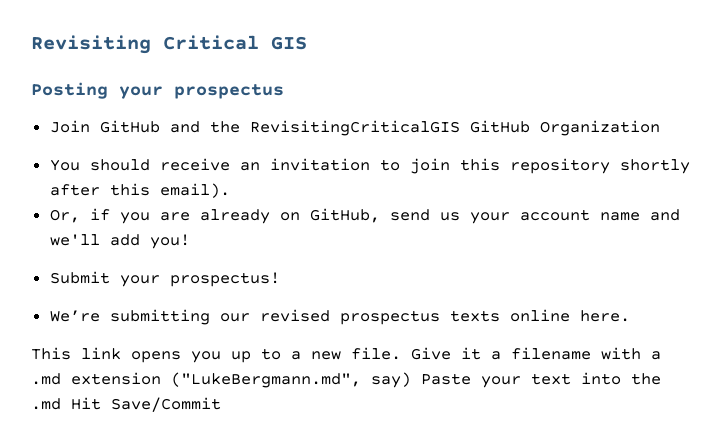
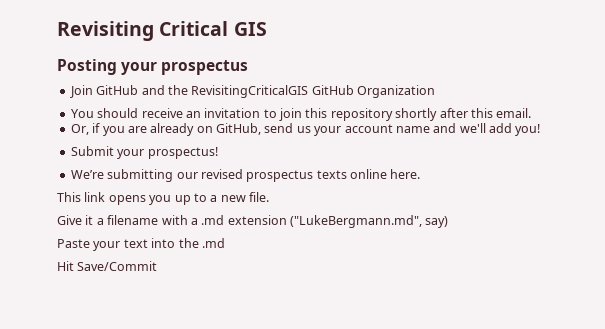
[159,183,230,198] email). -> [496,108,532,118] email.
(401, 353) none -> (269, 197) //
(411, 380) none -> (449, 222) //
(61, 404) none -> (225, 243) //

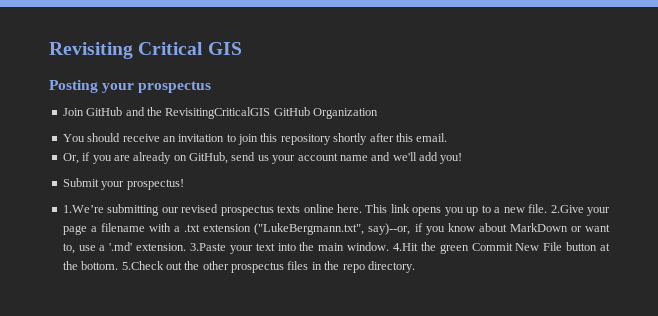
[70,170,104,179] We’re -> [62,205,104,213] 1.We’re
(421, 174) // -> (362, 208) none
[57,215,94,225] // Give it -> [550,205,610,216] [62,225,87,235] 2.Give your page
[201,215,449,228] [57,238,225,251] [57,261,158,271] .md extension ("LukeBergmann.md", say) // Paste your text into the .md // Hit Save/Commit -> [184,223,610,235] [62,242,610,254] [62,261,415,273] .txt extension ("LukeBergmann.txt", say)--or, if you know about MarkDown or want to, use a '.md' extension. 3.Paste your text into the main window. 4.Hit the green Commit New File button at the bottom. 5.Check out the other prospectus files in the repo directory.

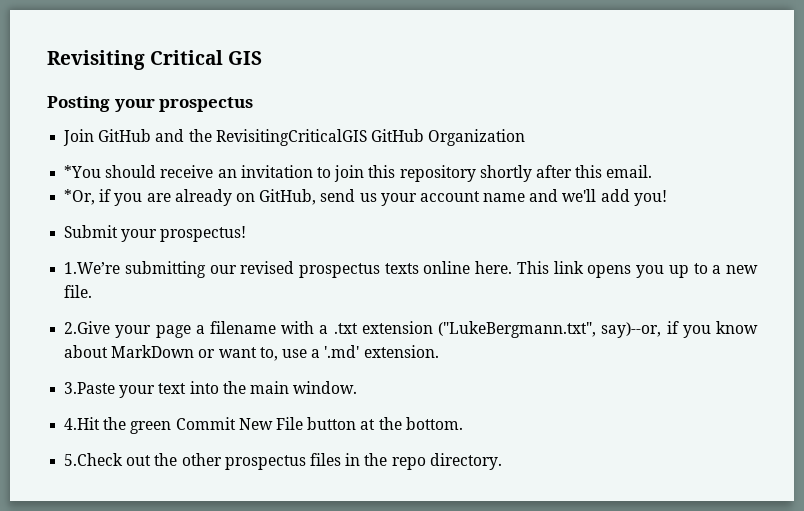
[62,134,85,142] You -> [64,165,102,178] *You
[62,153,79,164] Or, -> [64,189,96,205] *Or,
(548, 208) none -> (93, 291) //
(187, 247) none -> (439, 351) //
(390, 246) none -> (358, 387) //
(119, 265) none -> (463, 423) //

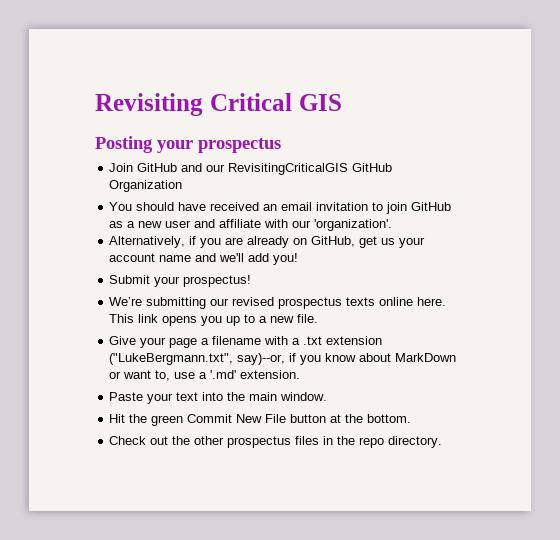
[188,129,212,142] the -> [206,164,226,172] our
[64,165,653,182] [64,189,96,205] *You should receive an invitation to join this repository shortly after this email. // *Or, -> [109,202,452,214] [109,219,393,231] [109,236,186,248] You should have received an email invitation to join GitHub as a new user and affiliate with our 'organization'. // Alternatively,
[320,189,356,202] send -> [359,236,378,248] get
[64,262,121,274] 1.We’re -> [109,297,143,306] We’re
[64,321,111,334] 2.Give -> [109,336,137,345] Give
[64,382,116,394] 3.Paste -> [109,392,144,401] Paste
[64,417,101,430] 4.Hit -> [109,414,126,423] Hit
[64,453,124,466] 5.Check -> [109,436,147,445] Check

